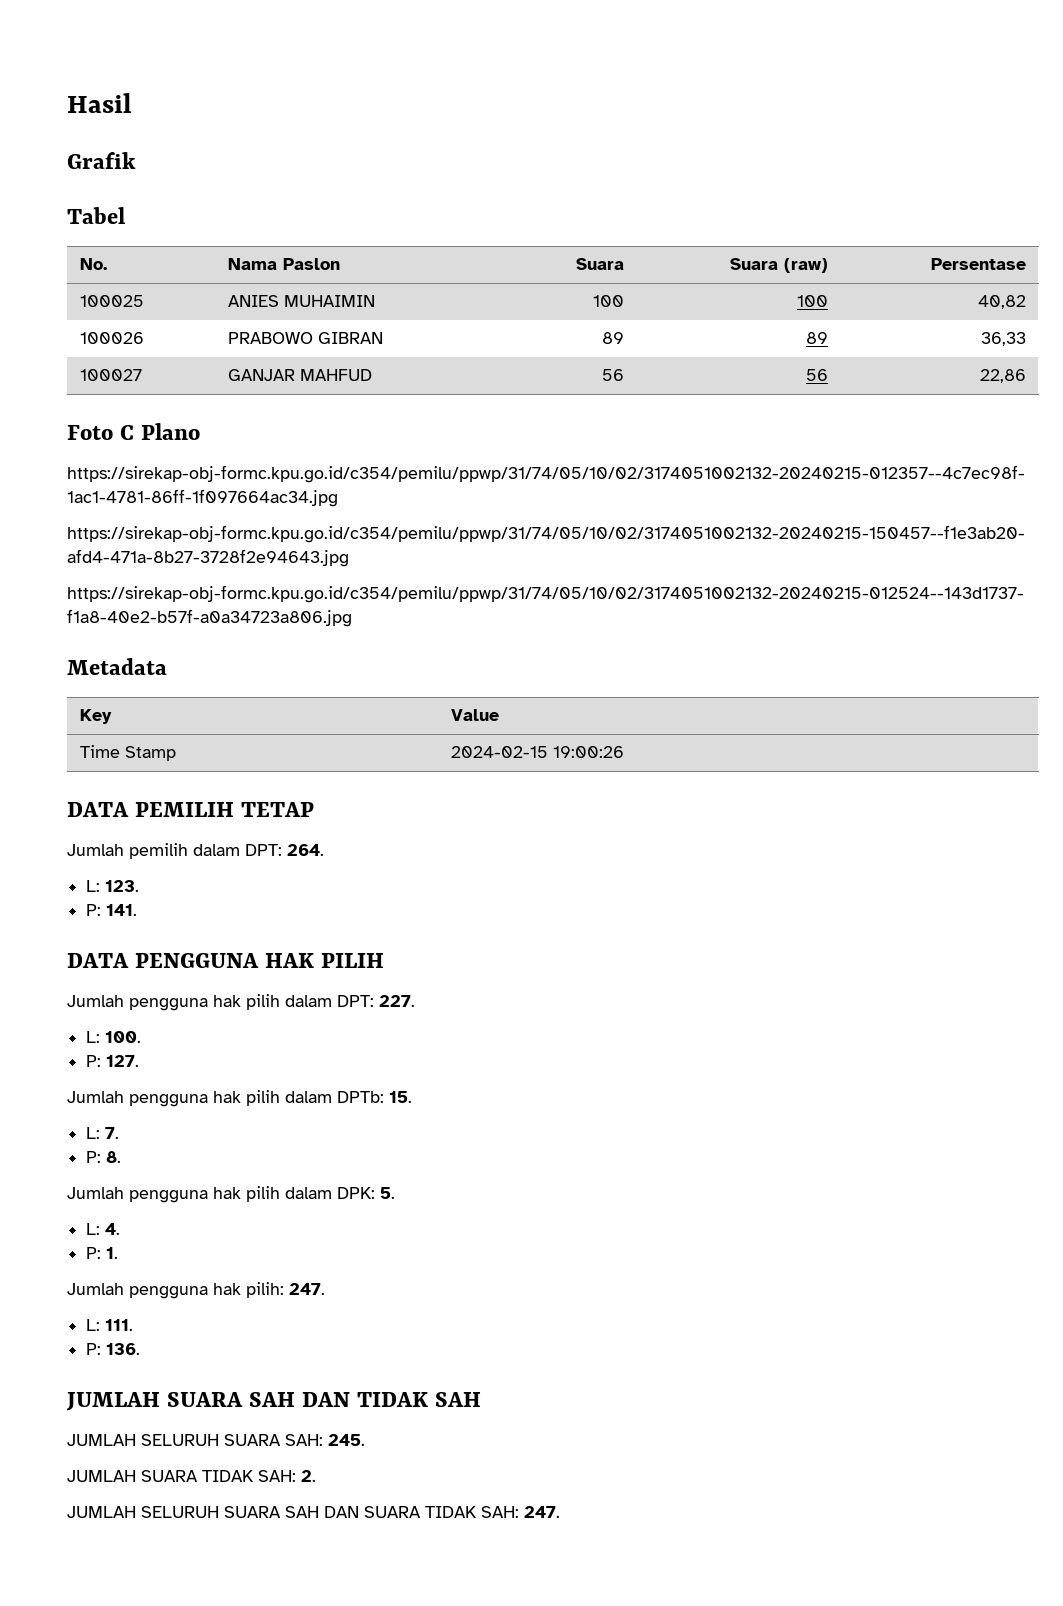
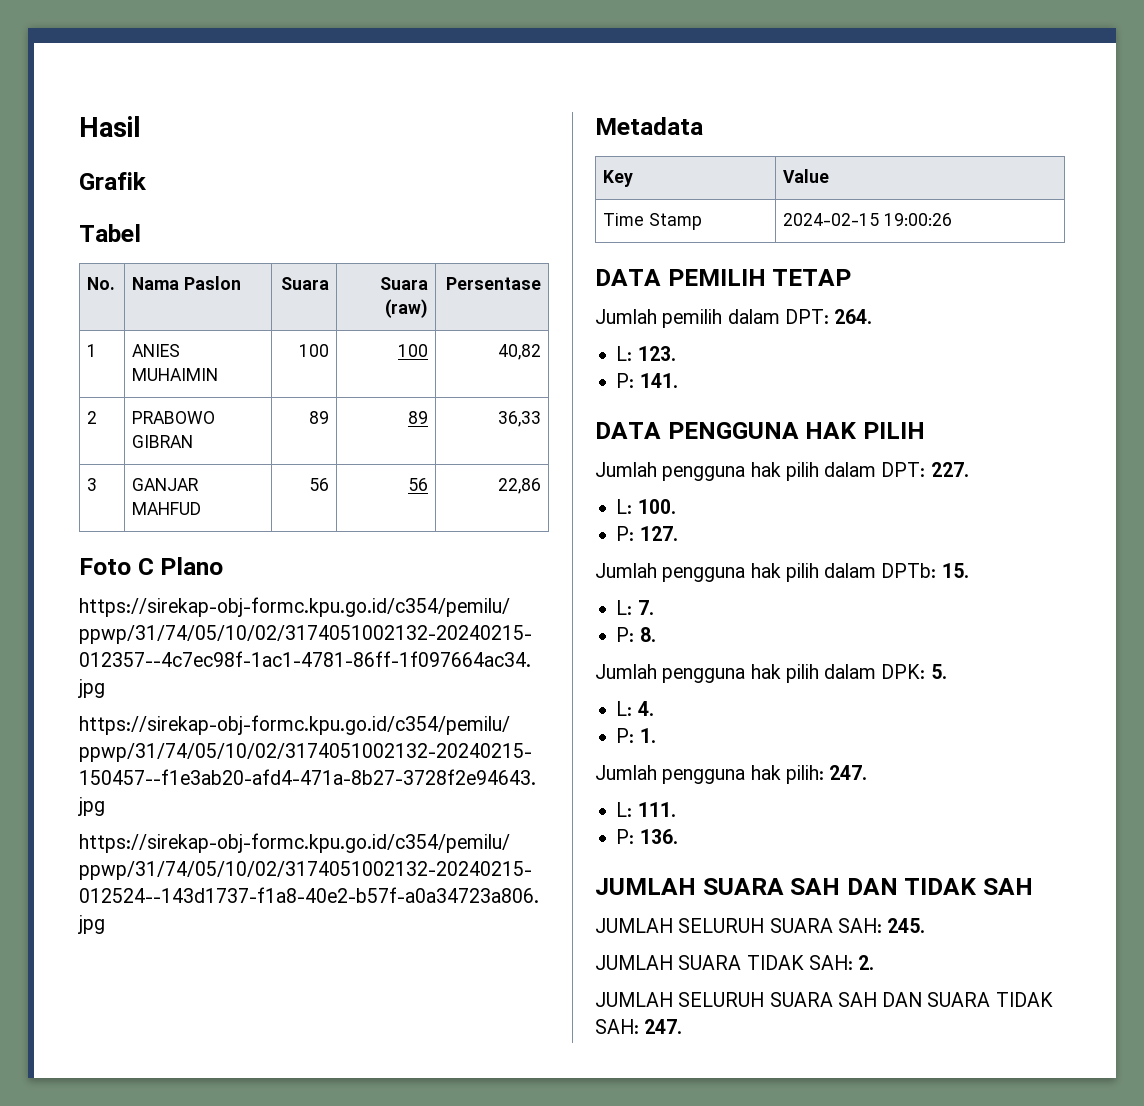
[80,295,145,307] 100025 -> [87,344,98,357] 1
[80,332,145,344] 100026 -> [87,411,98,424] 2
[80,369,143,381] 100027 -> [87,478,98,491] 3

